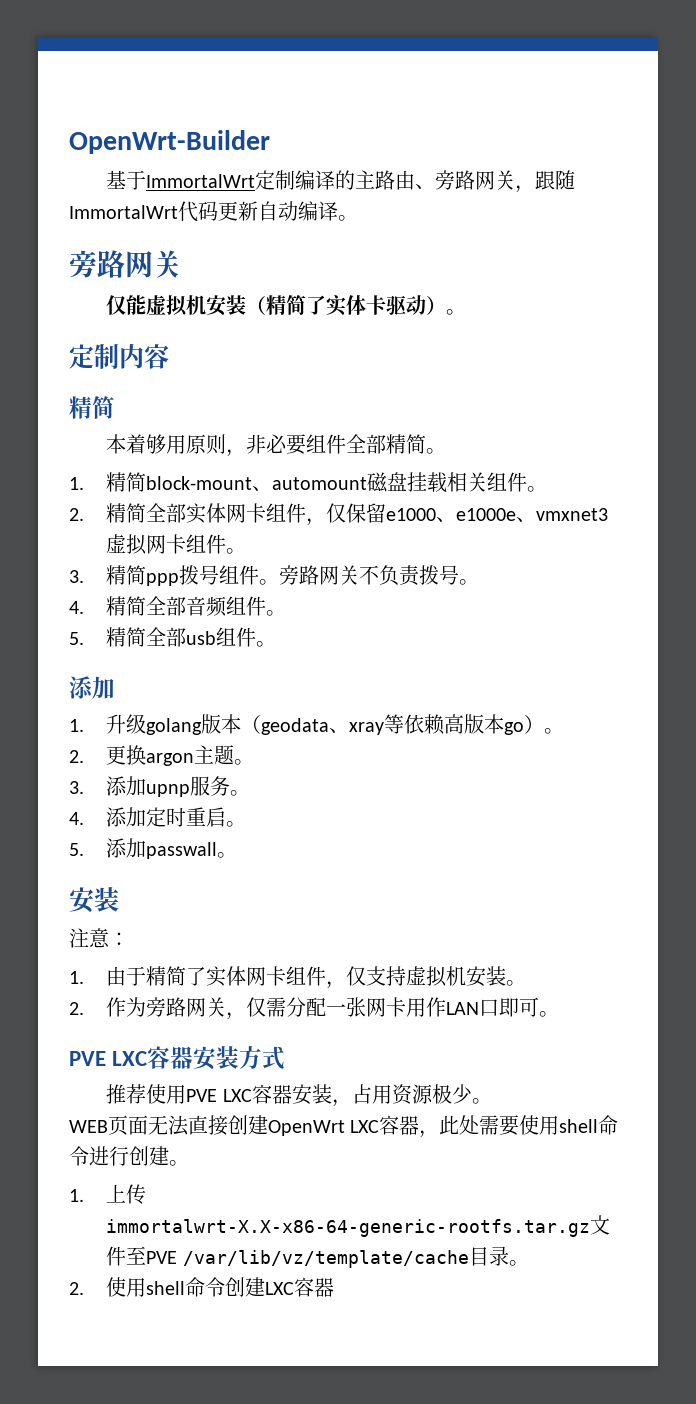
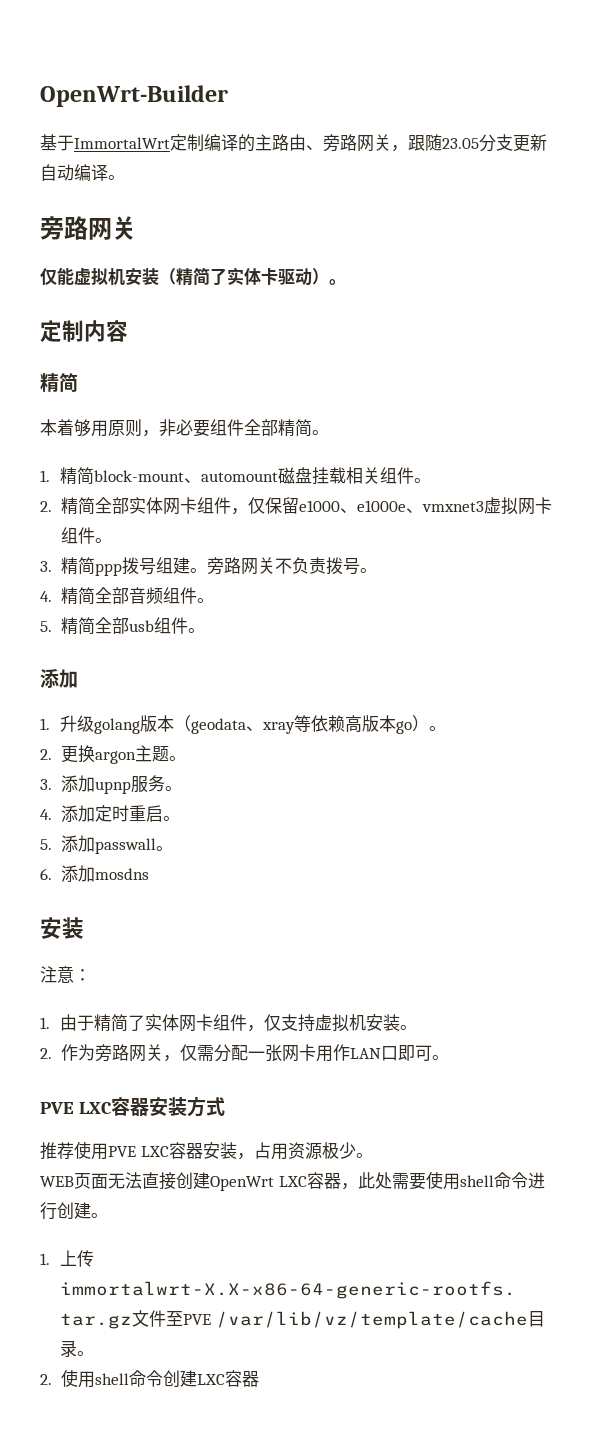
[69,201,218,222] ImmortalWrt代码 -> [442,134,513,152] 23.05分支
[239,565,260,585] 件 -> [172,557,190,574] 建
(238, 855) none -> [40,865,149,882] // 6.添加mosdns

